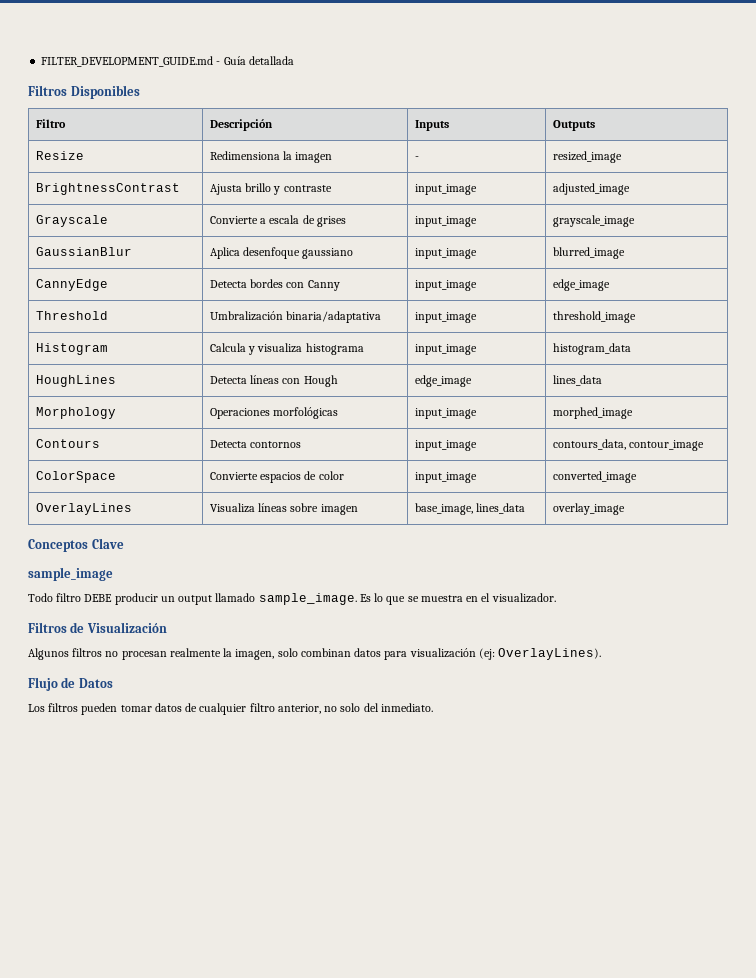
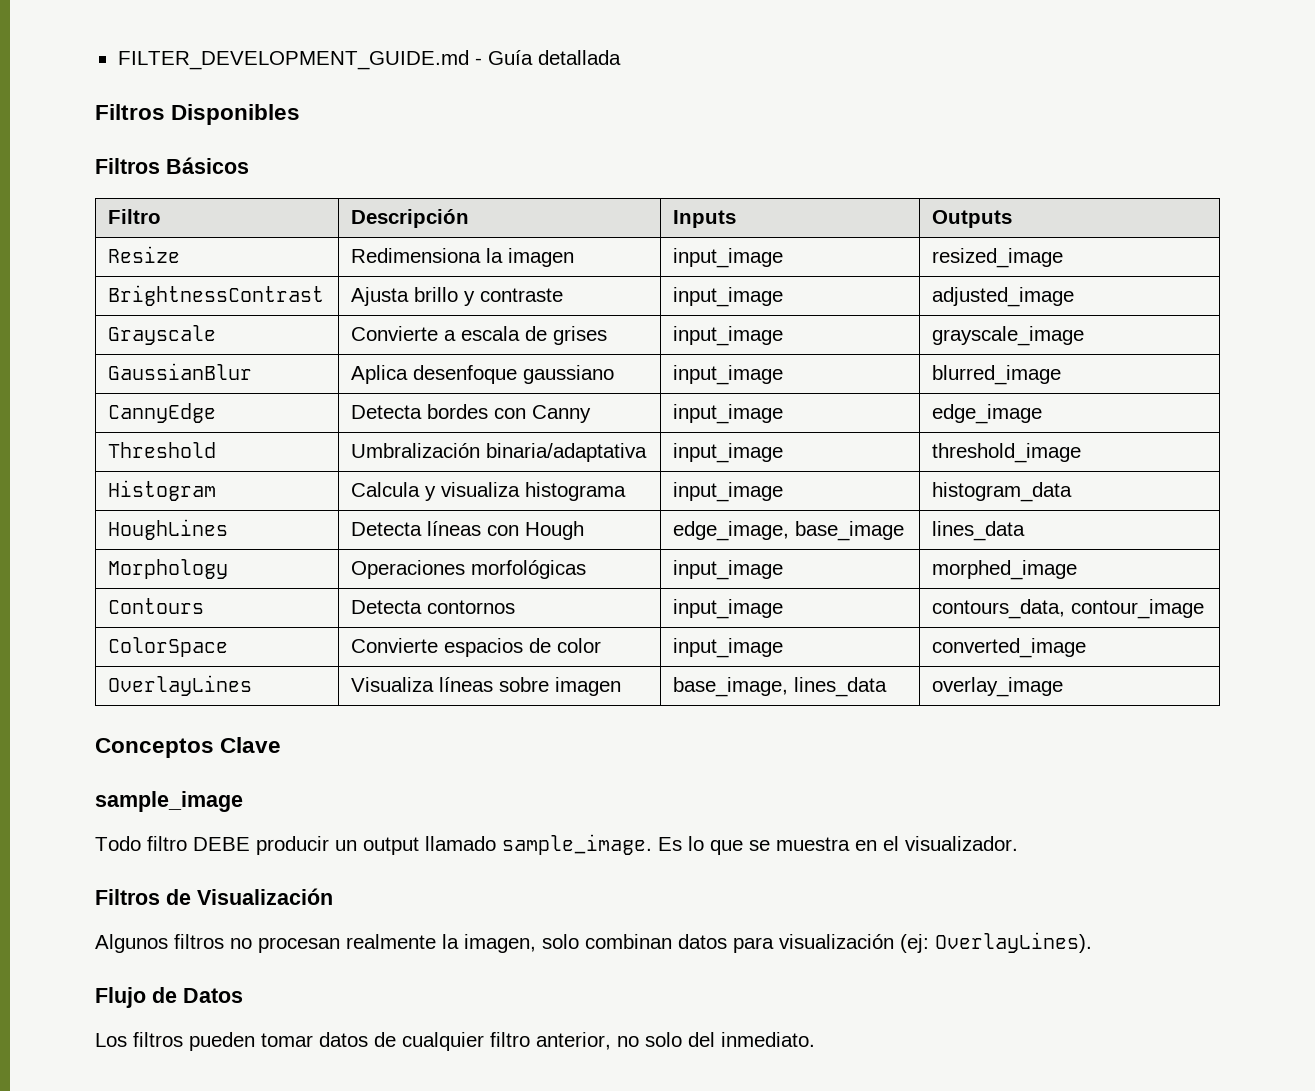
(140, 92) none -> [95,157,249,174] // Filtros Básicos
[414,156,419,160] - -> [673,248,784,268] input_image
[414,375,472,387] edge_image -> [673,521,905,541] edge_image, base_image

